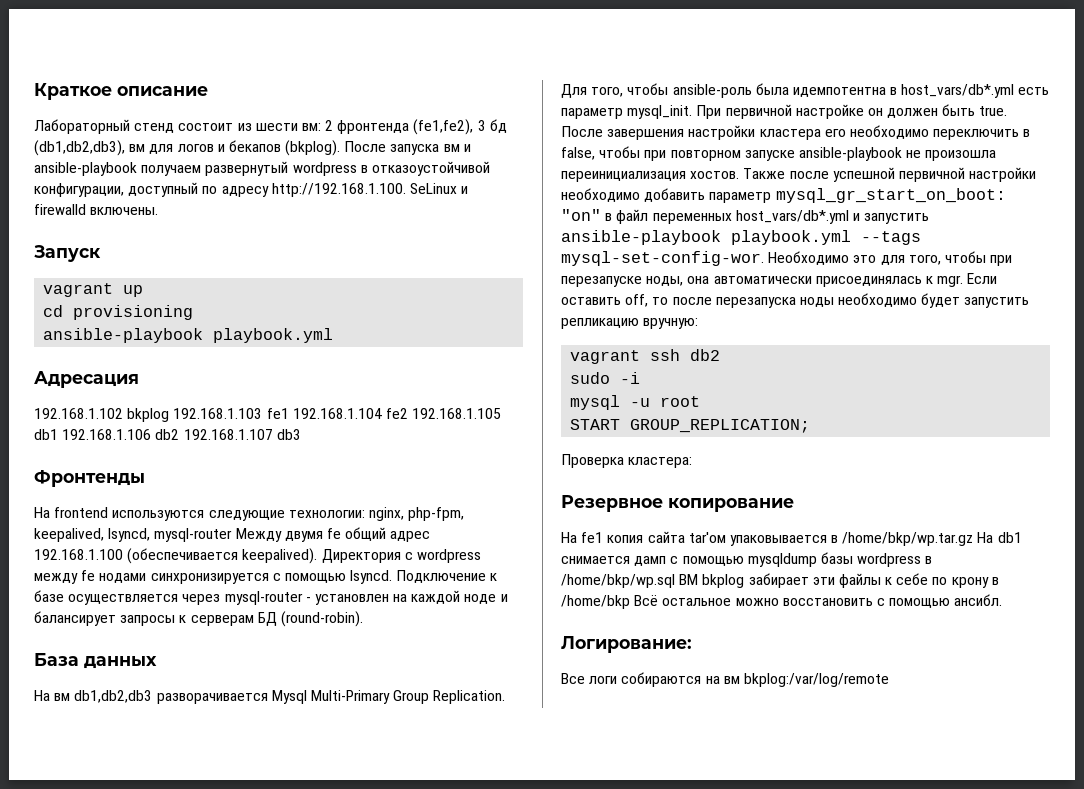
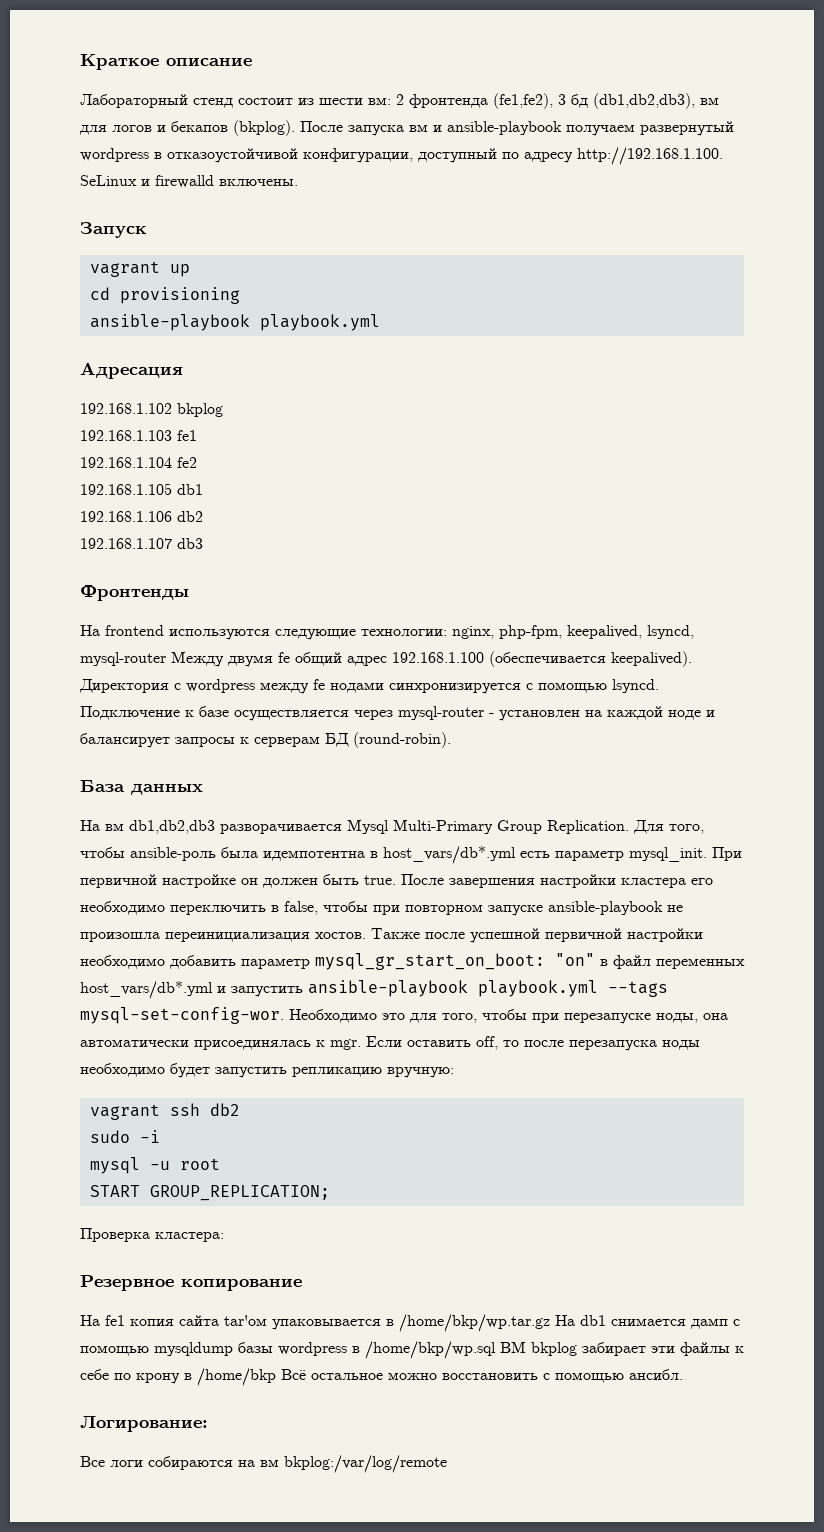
(170, 415) none -> (223, 410) //
(289, 413) none -> (197, 435) //
(408, 413) none -> (197, 462) //
(58, 434) none -> (203, 489) //
(180, 434) none -> (203, 516) //

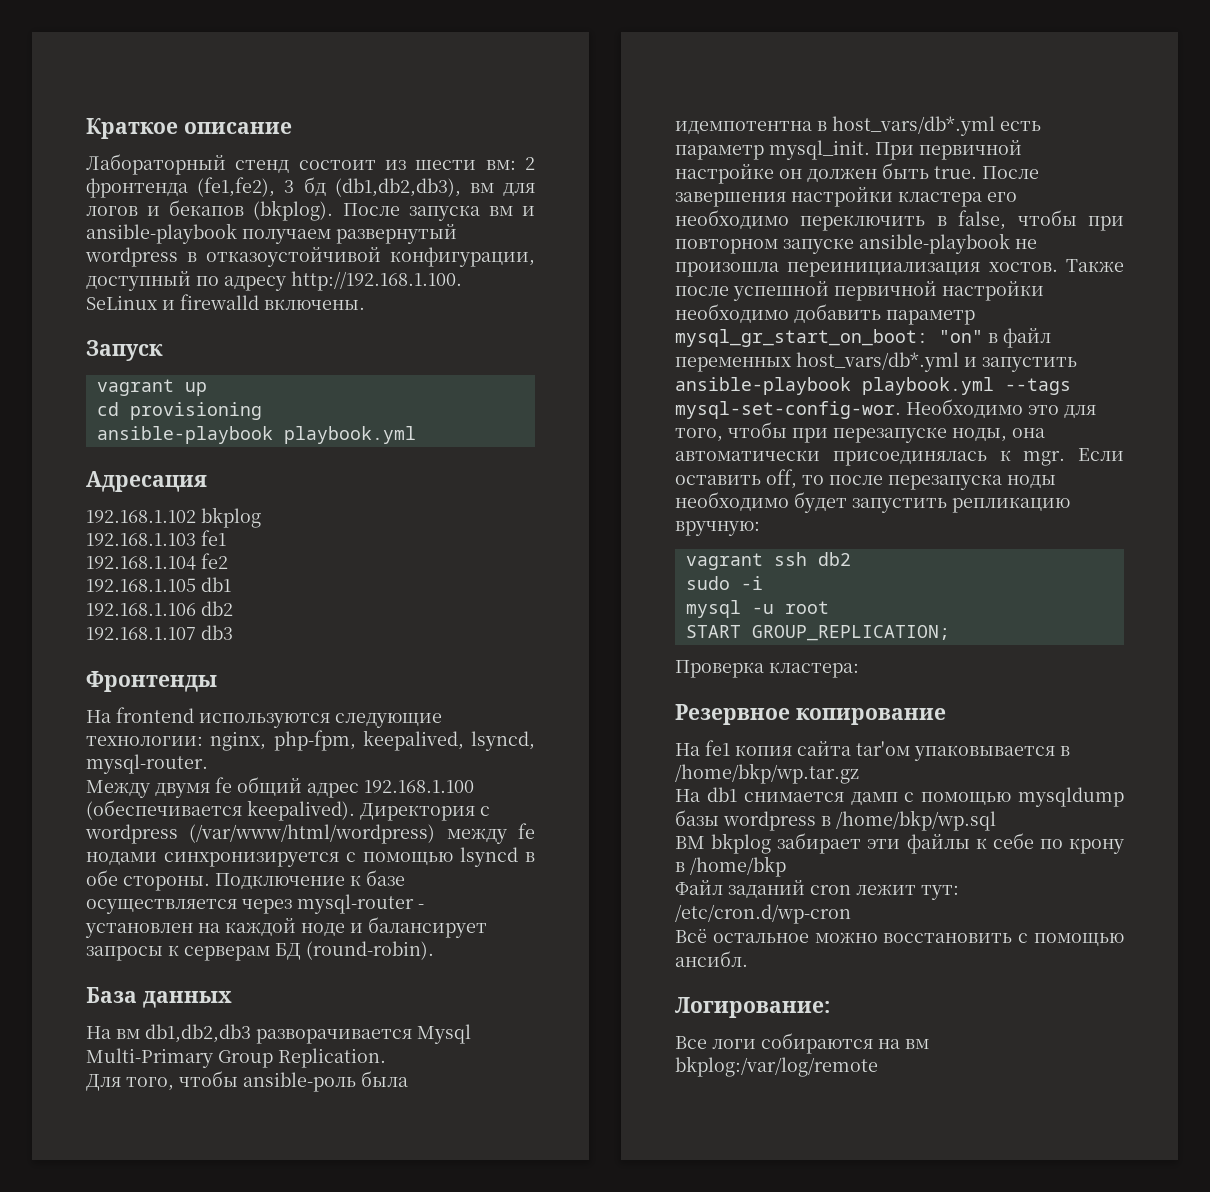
[80,652,166,666] mysql-router -> [86,754,208,774] mysql-router. //
(255, 686) none -> [189,824,436,844] (/var/www/html/wordpress)
[612,679,659,693] lsyncd. -> [460,847,535,867] [86,870,210,891] lsyncd в обе стороны.
(629, 827) none -> (386, 1058) //
(550, 1323) none -> (859, 773) //
(496, 1350) none -> (996, 820) //
(276, 1377) none -> [675,880,959,900] [675,904,851,924] // Файл заданий cron лежит тут: /etc/cron.d/wp-cron //

